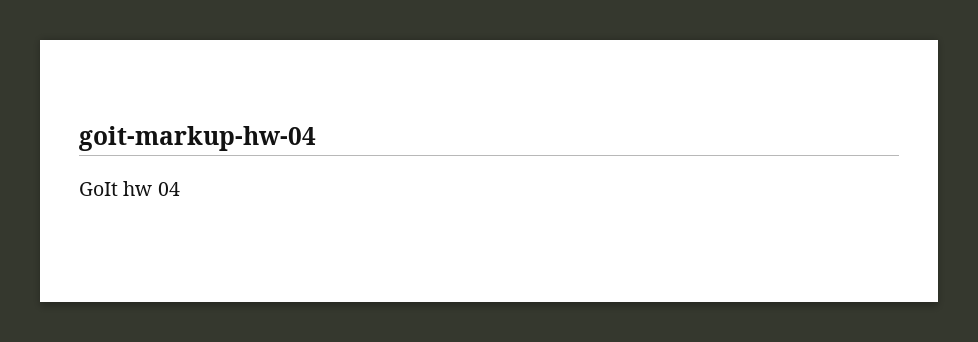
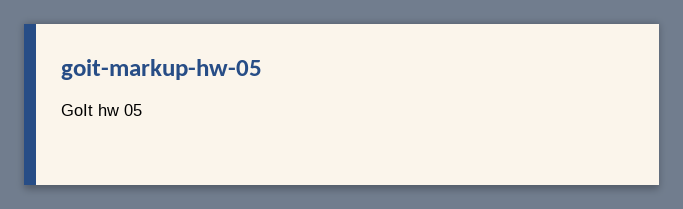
[79,126,316,151] goit-markup-hw-04 -> [61,59,262,80] goit-markup-hw-05
[157,182,180,196] 04 -> [124,104,142,116] 05

